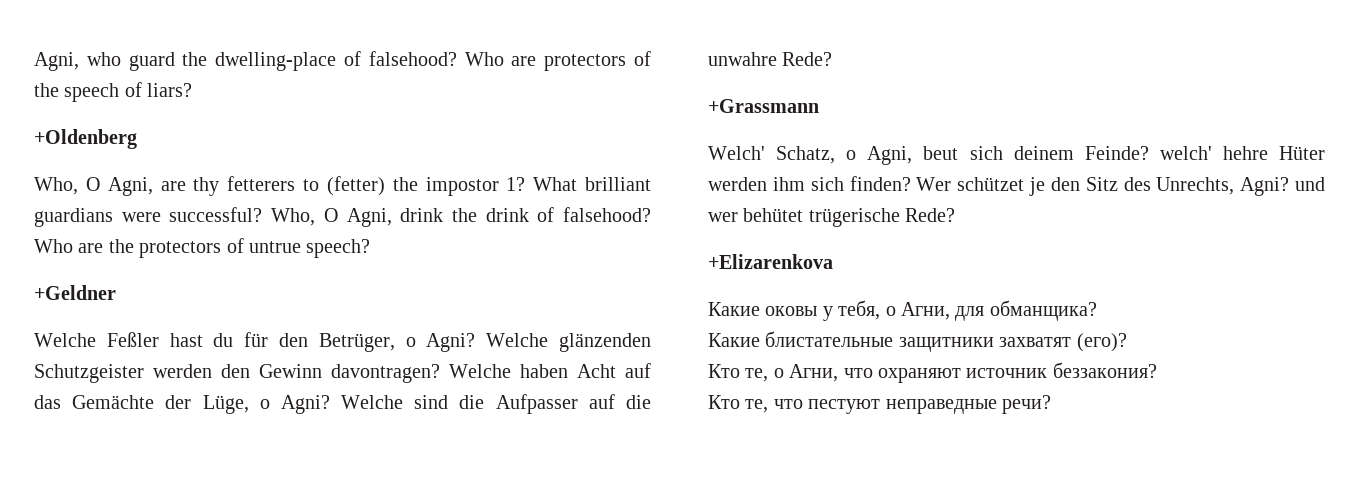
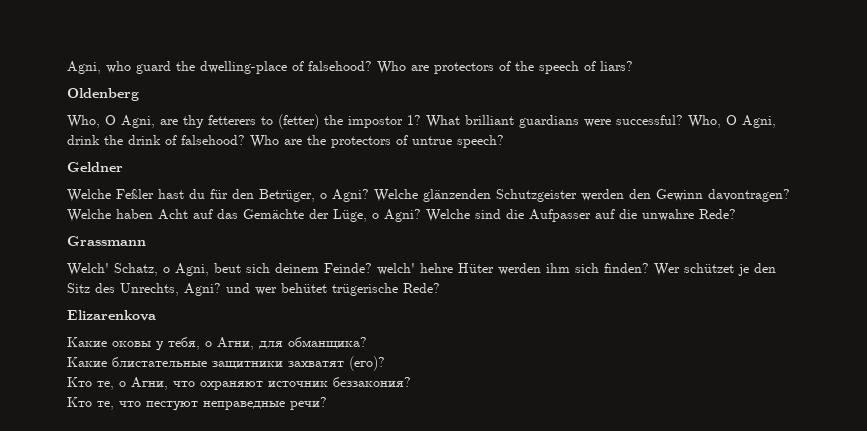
[34,129,137,149] +Oldenberg -> [67,88,139,101] Oldenberg
[34,285,116,300] +Geldner -> [67,162,123,172] Geldner
[708,99,819,113] +Grassmann -> [67,236,146,246] Grassmann
[708,254,833,269] +Elizarenkova -> [67,310,156,321] Elizarenkova

